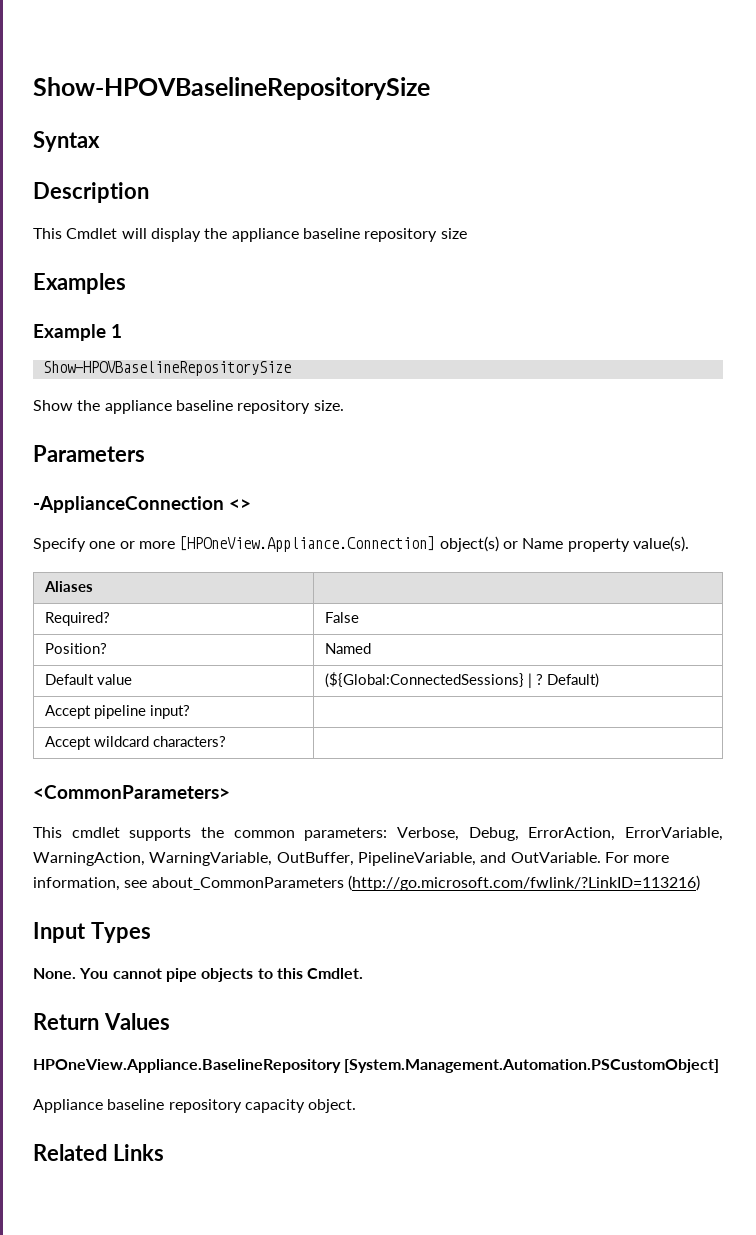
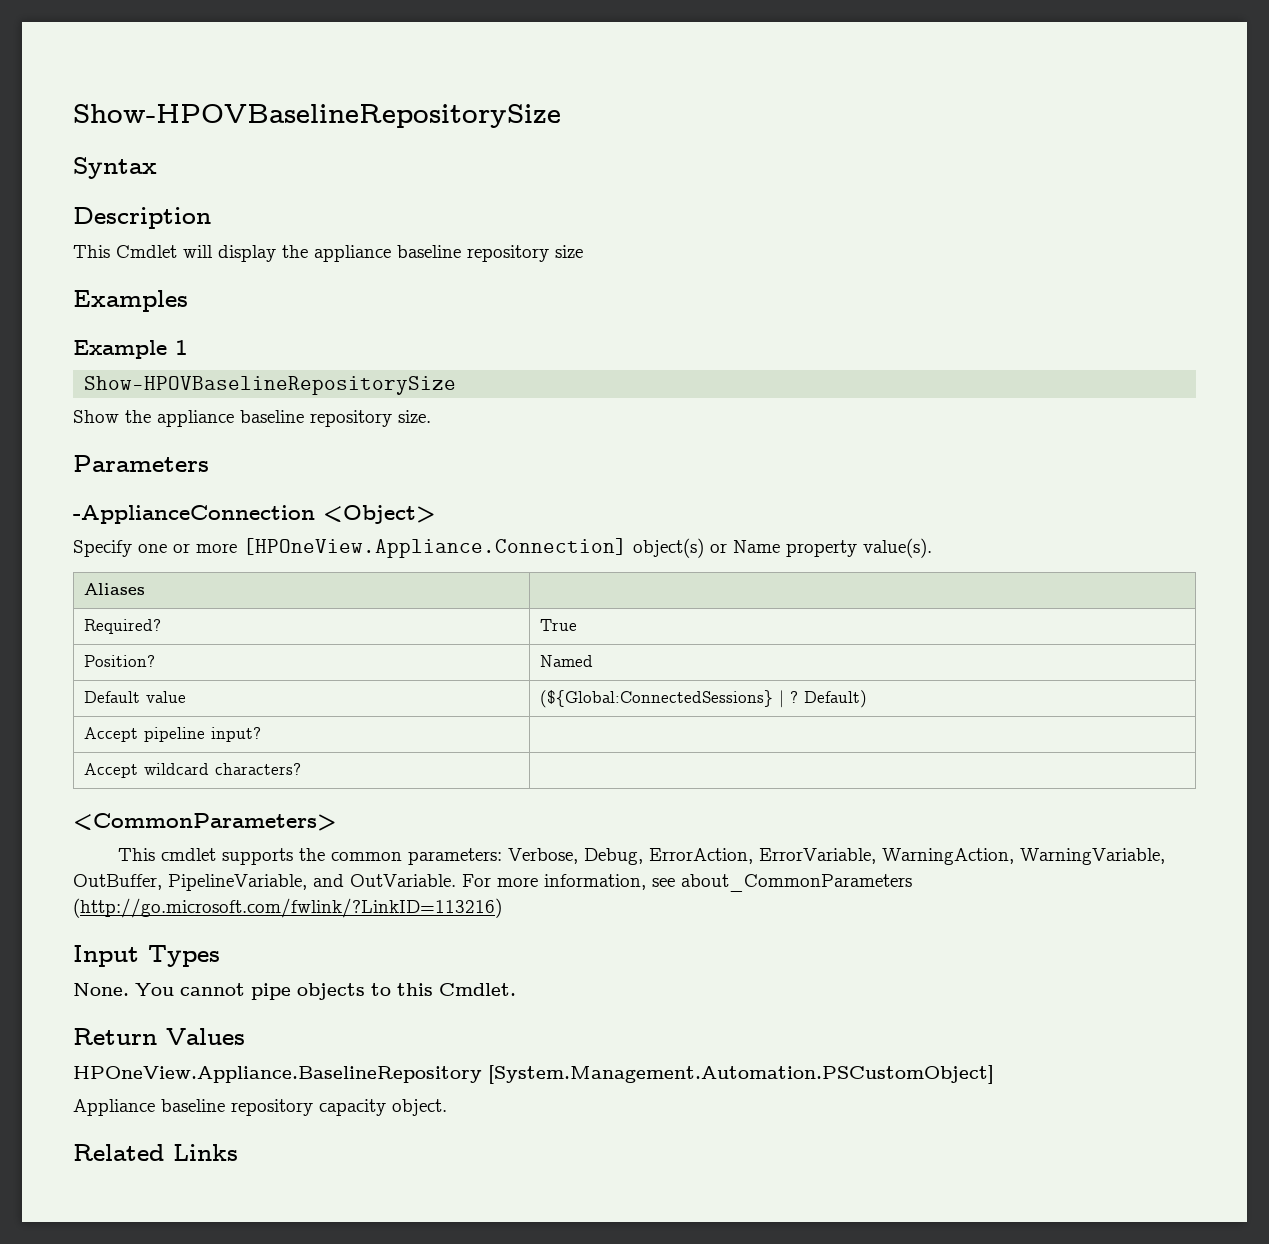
[229,499,251,510] <> -> [323,505,436,524] <Object>
[324,612,359,623] False -> [540,619,578,631] True

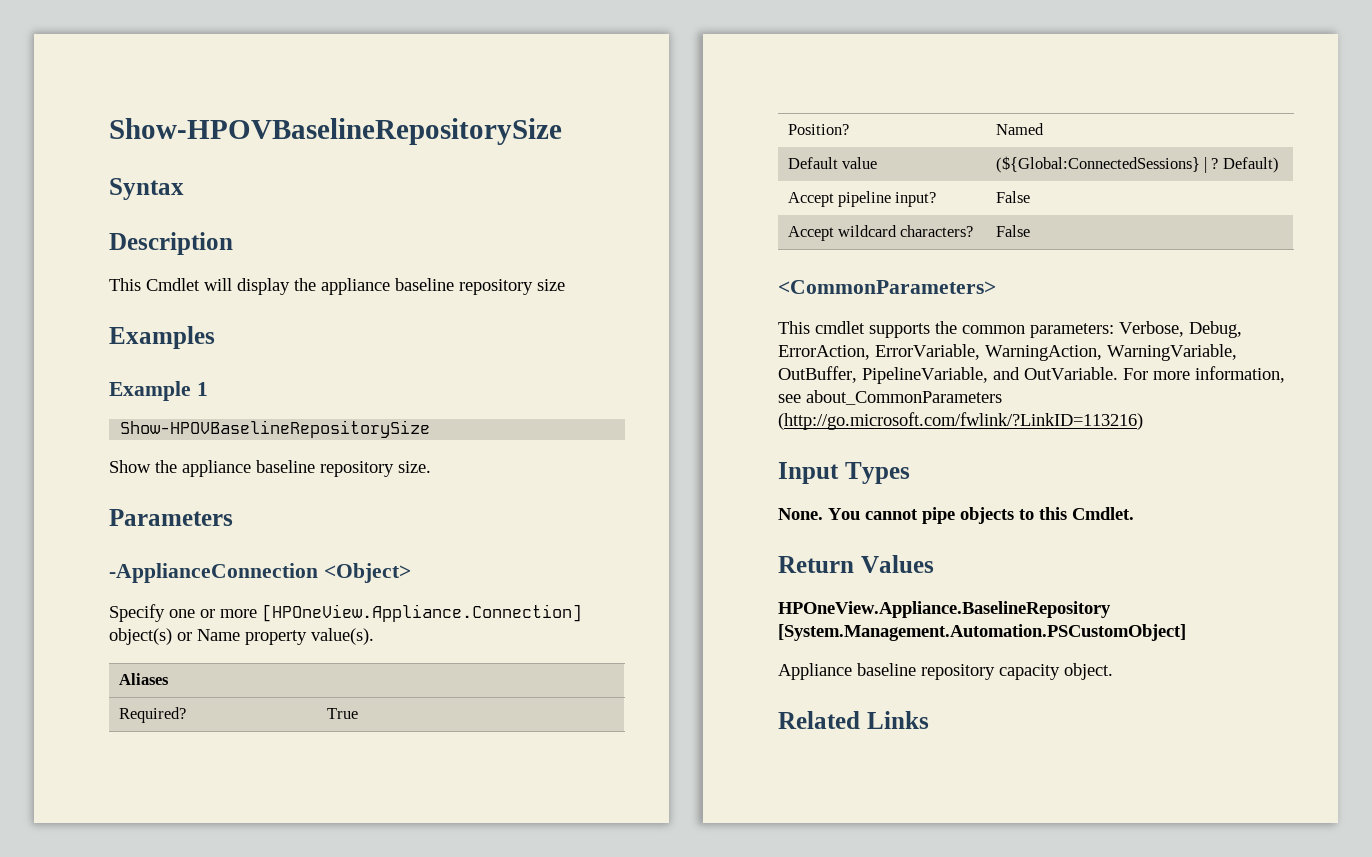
(262, 734) none -> [995,191,1030,203] False
(302, 769) none -> [995,225,1030,237] False

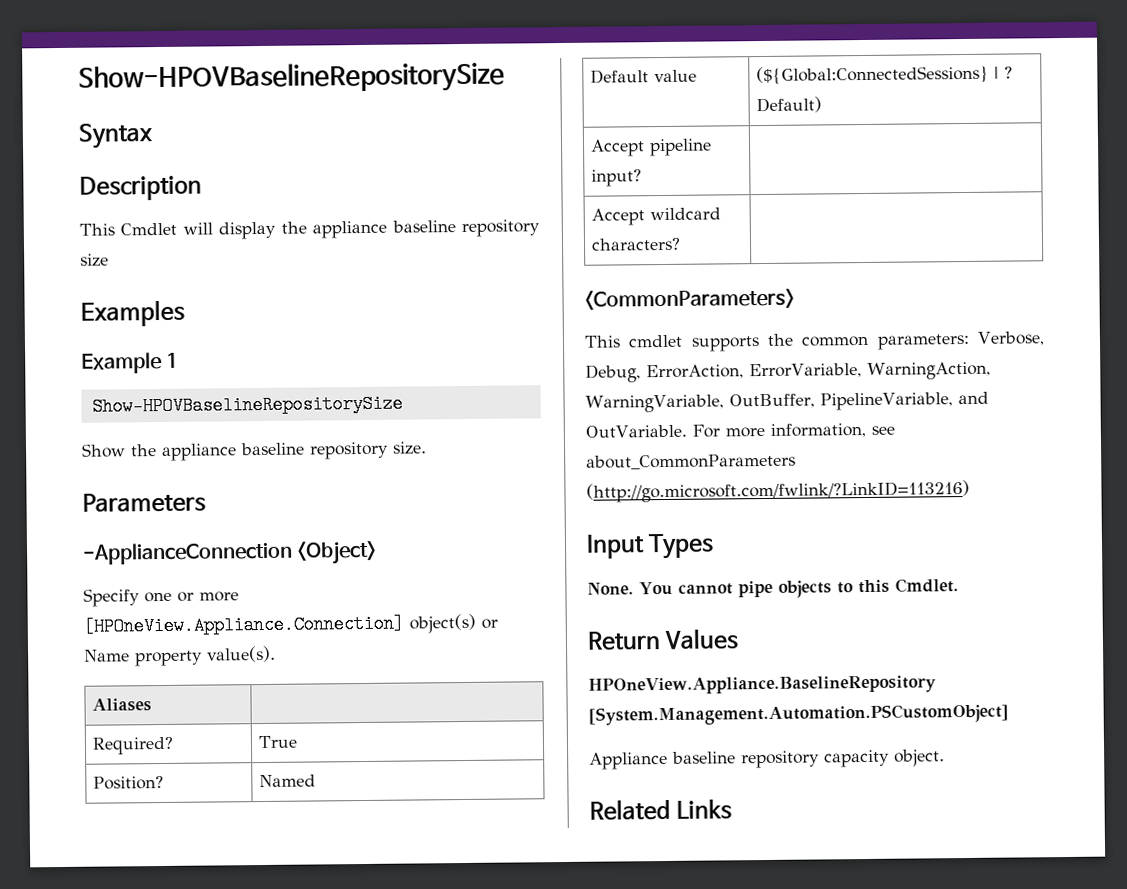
[995,191,1030,203] False -> (642, 178) none
[995,225,1030,237] False -> (681, 244) none

